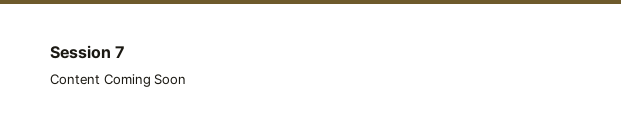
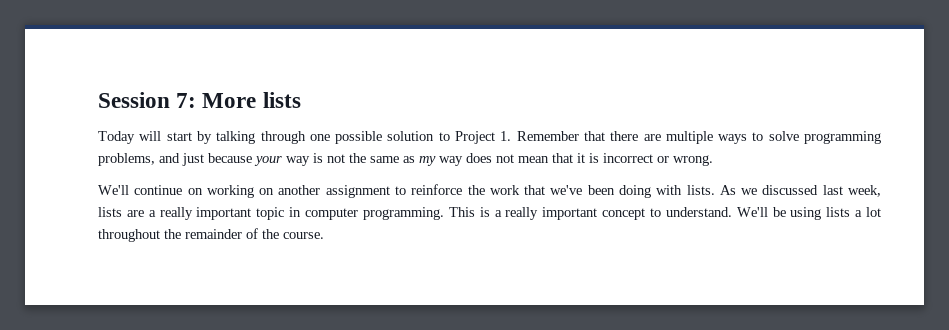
[115,46,125,58] [50,74,187,87] 7 // Content Coming Soon -> [176,92,301,108] [98,131,881,144] [98,153,713,166] [98,184,882,198] [98,207,882,220] [98,228,324,242] 7: More lists // Today will start by talking through one possible solution to Project 1. Remember that there are multiple ways to solve programming problems, and just because your way is not the same as my way does not mean that it is incorrect or wrong. // We'll continue on working on another assignment to reinforce the work that we've been doing with lists. As we discussed last week, lists are a really important topic in computer programming. This is a really important concept to understand. We'll be using lists a lot throughout the remainder of the course.

